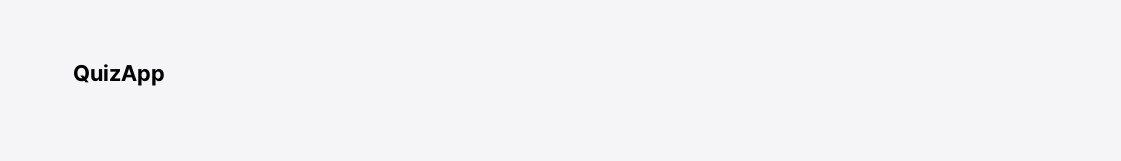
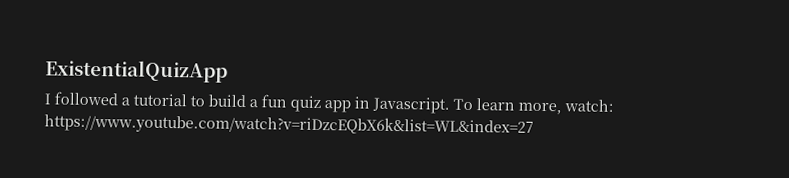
[73,64,165,86] QuizApp -> [45,59,228,83] [44,91,614,115] [44,113,534,137] ExistentialQuizApp // I followed a tutorial to build a fun quiz app in Javascript. To learn more, watch: https://www.youtube.com/watch?v=riDzcEQbX6k&list=WL&index=27

